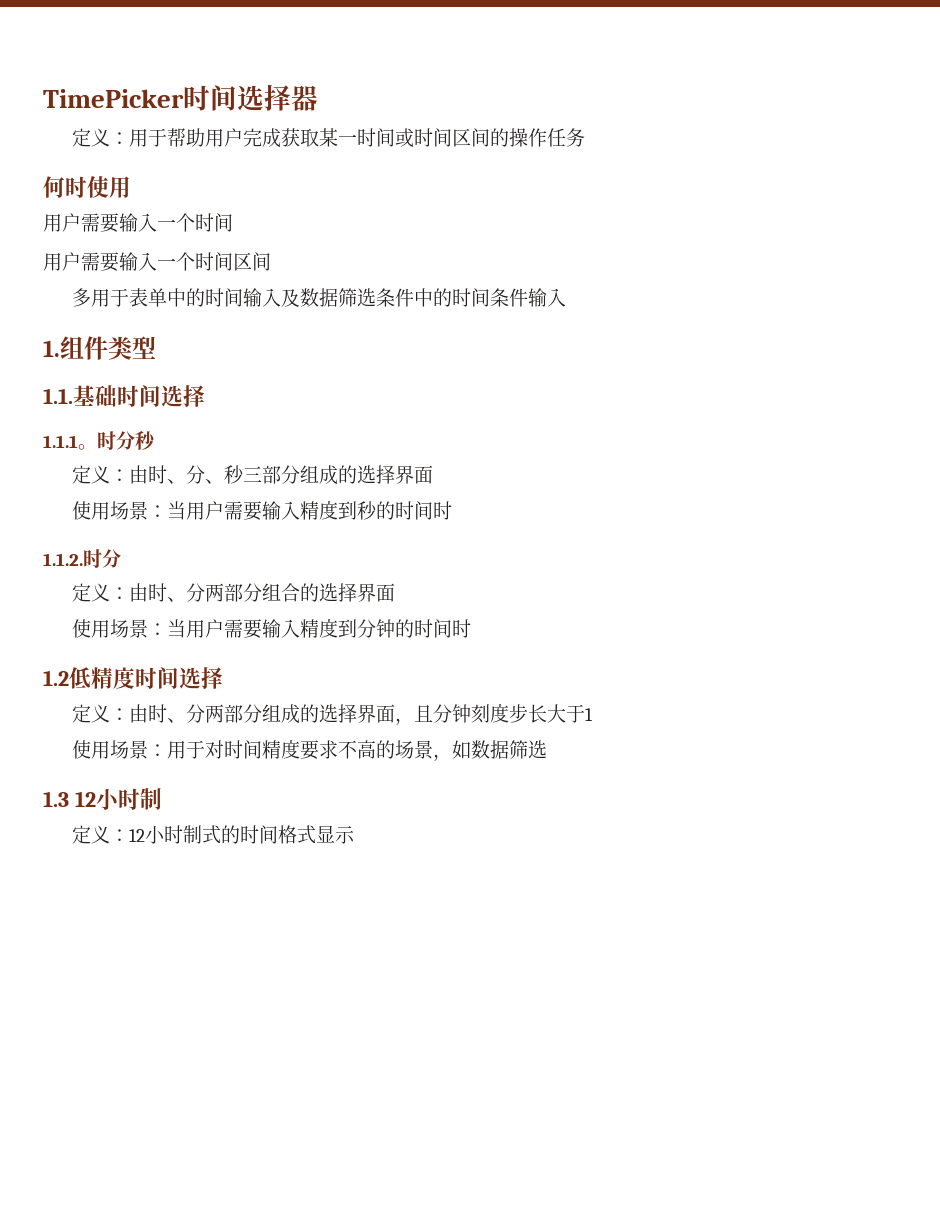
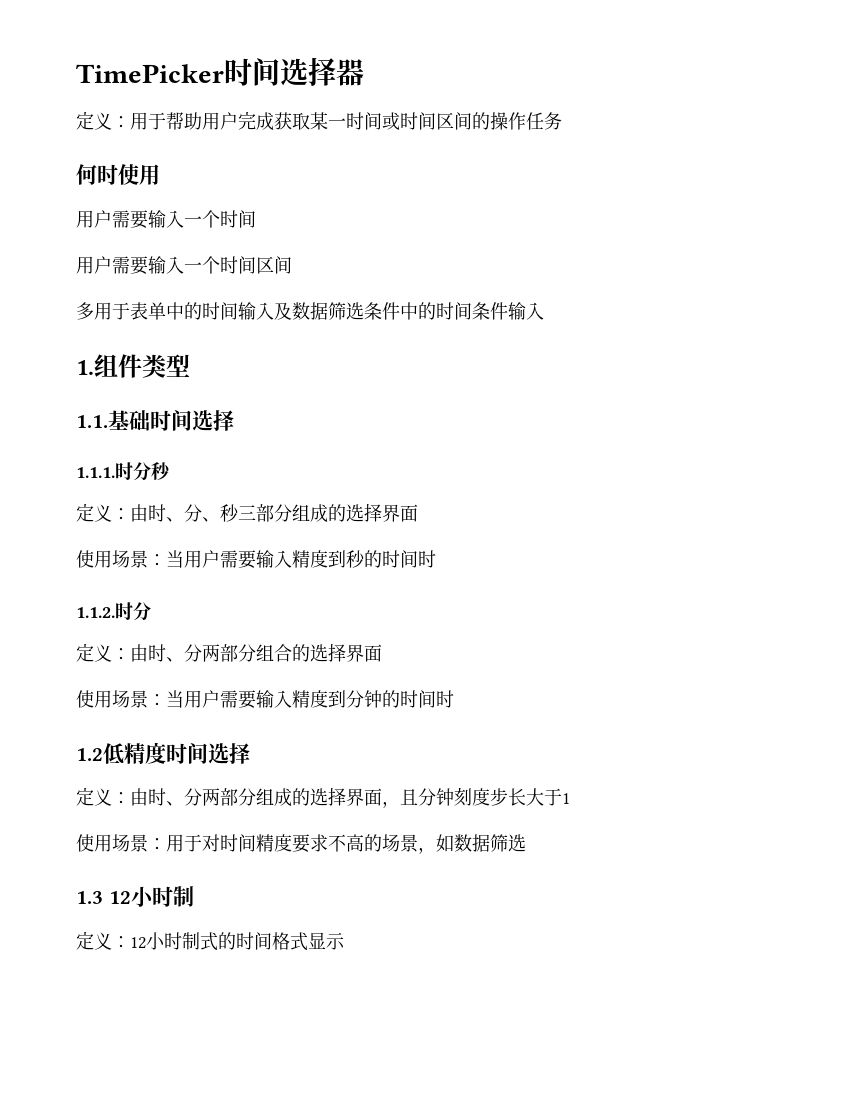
[43,435,97,450] 1.1.1。 -> [76,467,115,478] 1.1.1.

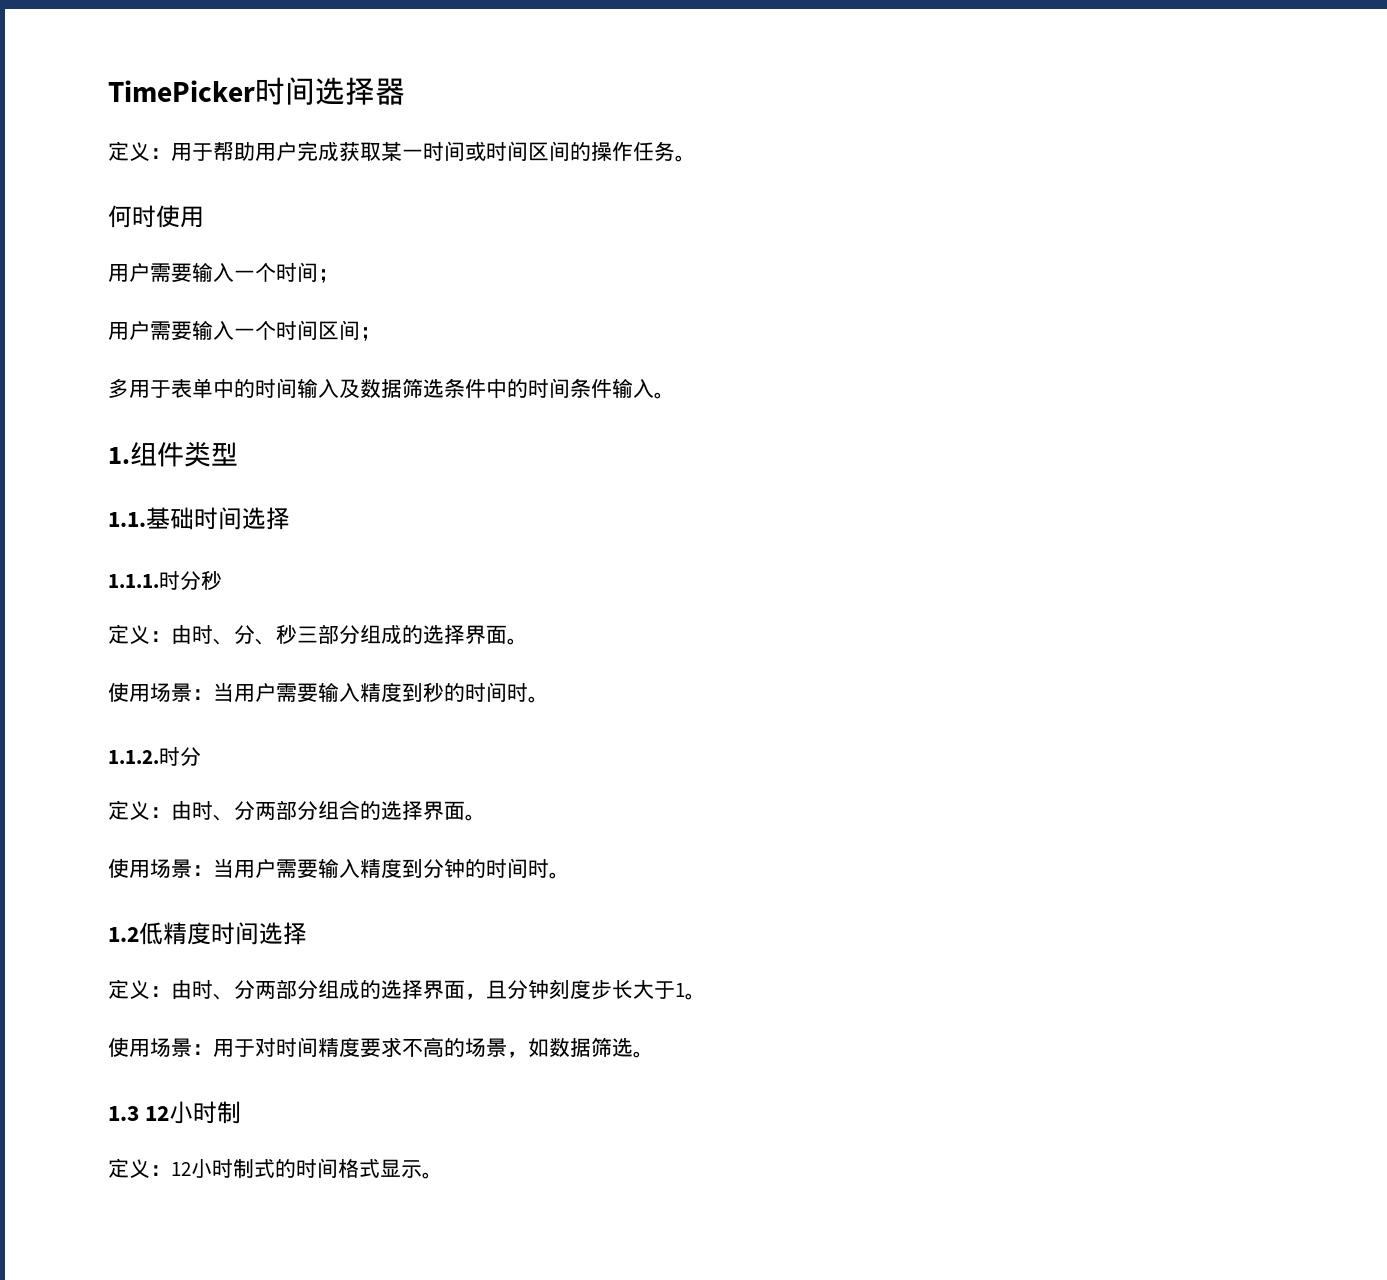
(562, 121) none -> [675,155,696,162] 。
(256, 219) none -> [318,269,339,283] ；
(292, 265) none -> [360,327,381,341] ；
(544, 311) none -> [654,392,675,399] 。
(418, 513) none -> [507,638,528,645] 。
(436, 559) none -> [528,696,549,703] 。
(382, 653) none -> [465,814,486,821] 。
(454, 699) none -> [549,872,570,879] 。
(570, 798) none -> [685,993,706,1000] 。
(526, 843) none -> [633,1051,654,1058] 。
(345, 941) none -> [422,1172,443,1179] 。

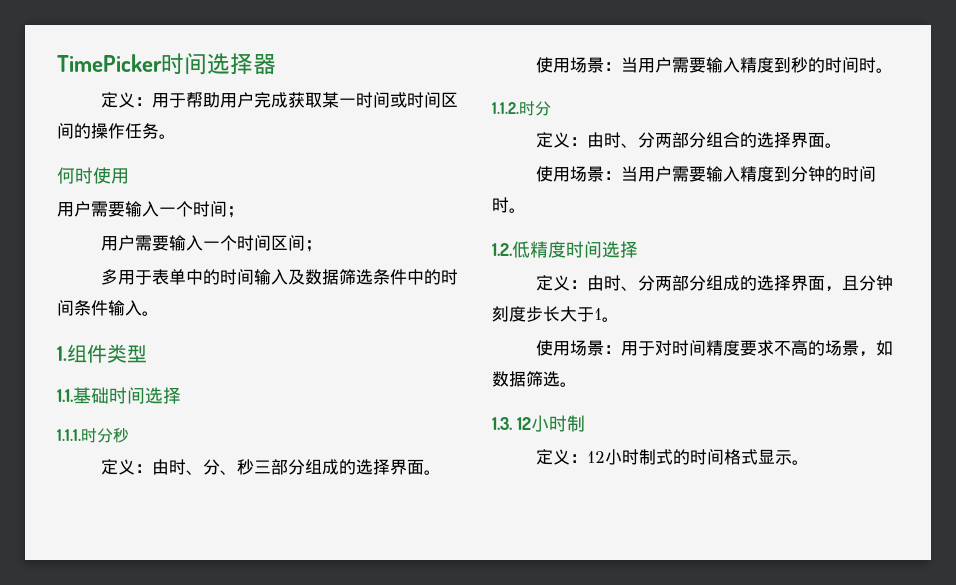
[108,927,139,942] 1.2 -> [492,243,512,256] 1.2.
[108,1106,139,1121] 1.3 -> [492,417,512,430] 1.3.

